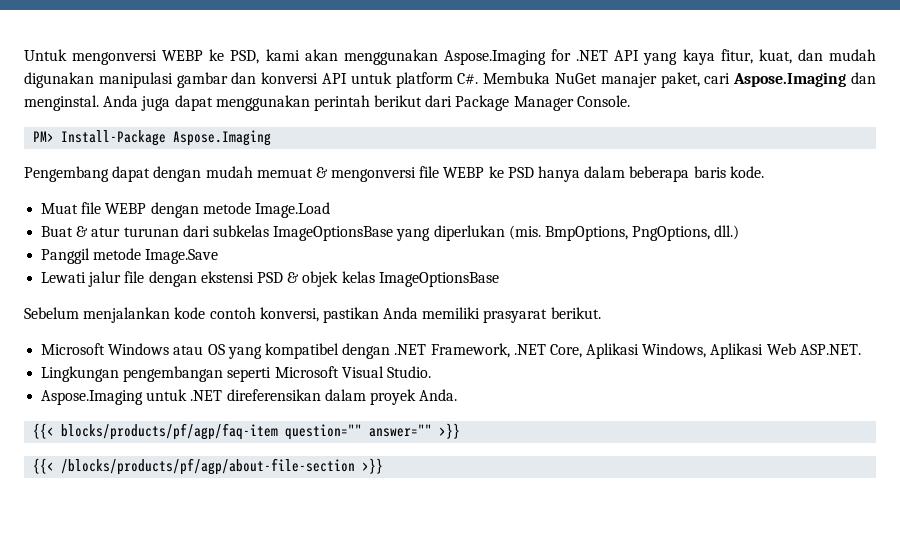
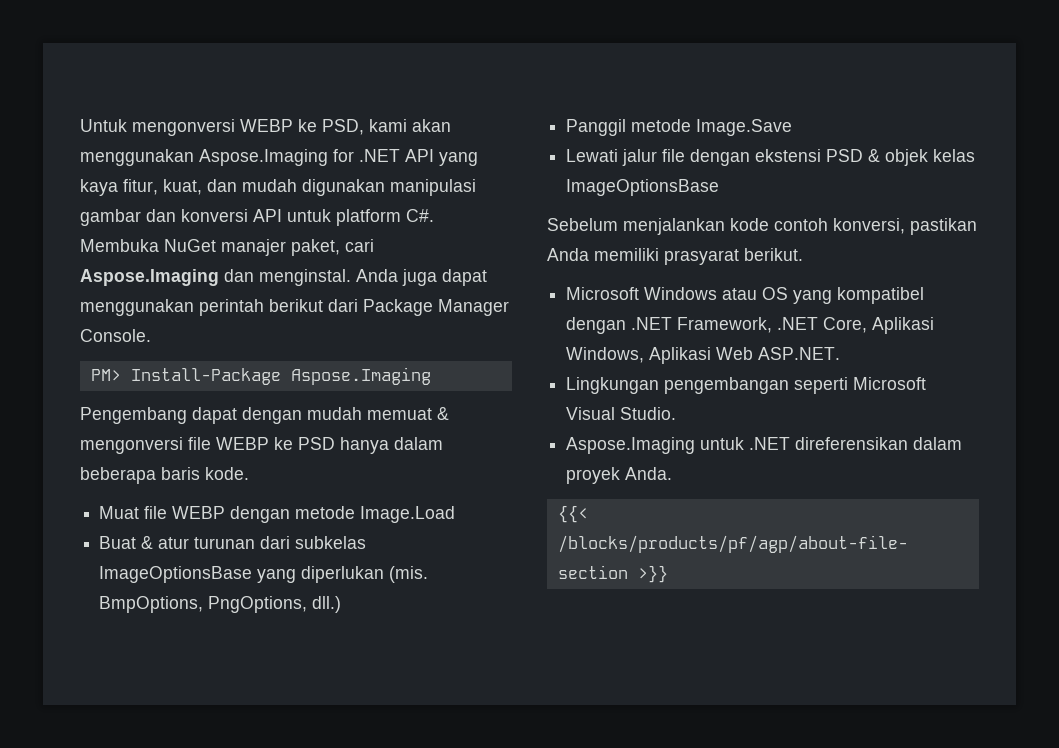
[33,423,461,440] // {{< blocks/products/pf/agp/faq-item question="" answer="" >}} -> (673, 473) none

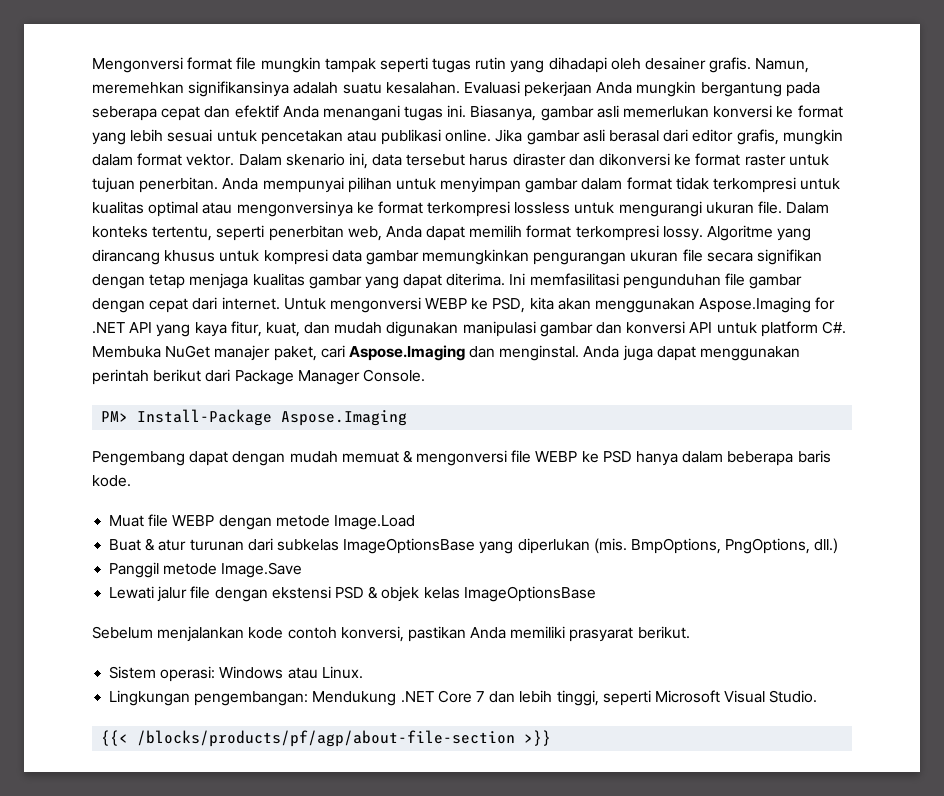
(80, 125) none -> [92,57,810,73] [92,81,820,97] [92,105,843,121] [92,129,843,145] [92,153,829,169] [92,177,841,193] [92,201,830,217] [92,225,812,241] [92,249,823,265] [92,273,803,289] [92,297,280,313] Mengonversi format file mungkin tampak seperti tugas rutin yang dihadapi oleh desainer grafis. Namun, meremehkan signifikansinya adalah suatu kesalahan. Evaluasi pekerjaan Anda mungkin bergantung pada seberapa cepat dan efektif Anda menangani tugas ini. Biasanya, gambar asli memerlukan konversi ke format yang lebih sesuai untuk pencetakan atau publikasi online. Jika gambar asli berasal dari editor grafis, mungkin dalam format vektor. Dalam skenario ini, data tersebut harus diraster dan dikonversi ke format raster untuk tujuan penerbitan. Anda mempunyai pilihan untuk menyimpan gambar dalam format tidak terkompresi untuk kualitas optimal atau mengonversinya ke format terkompresi lossless untuk mengurangi ukuran file. Dalam konteks tertentu, seperti penerbitan web, Anda dapat memilih format terkompresi lossy. Algoritme yang dirancang khusus untuk kompresi data gambar memungkinkan pengurangan ukuran file secara signifikan dengan tetap menjaga kualitas gambar yang dapat diterima. Ini memfasilitasi pengunduhan file gambar dengan cepat dari internet.
[369,119,407,132] kami -> [529,297,554,310] kita
[566,287,925,304] [566,317,935,334] [566,347,841,364] [566,377,927,394] [566,407,677,420] [566,437,963,454] [566,467,673,484] Microsoft Windows atau OS yang kompatibel dengan .NET Framework, .NET Core, Aplikasi Windows, Aplikasi Web ASP.NET. // Lingkungan pengembangan seperti Microsoft Visual Studio. // Aspose.Imaging untuk .NET direferensikan dalam proyek Anda. -> [109,666,363,682] [109,690,818,706] Sistem operasi: Windows atau Linux. // Lingkungan pengembangan: Mendukung .NET Core 7 dan lebih tinggi, seperti Microsoft Visual Studio.

